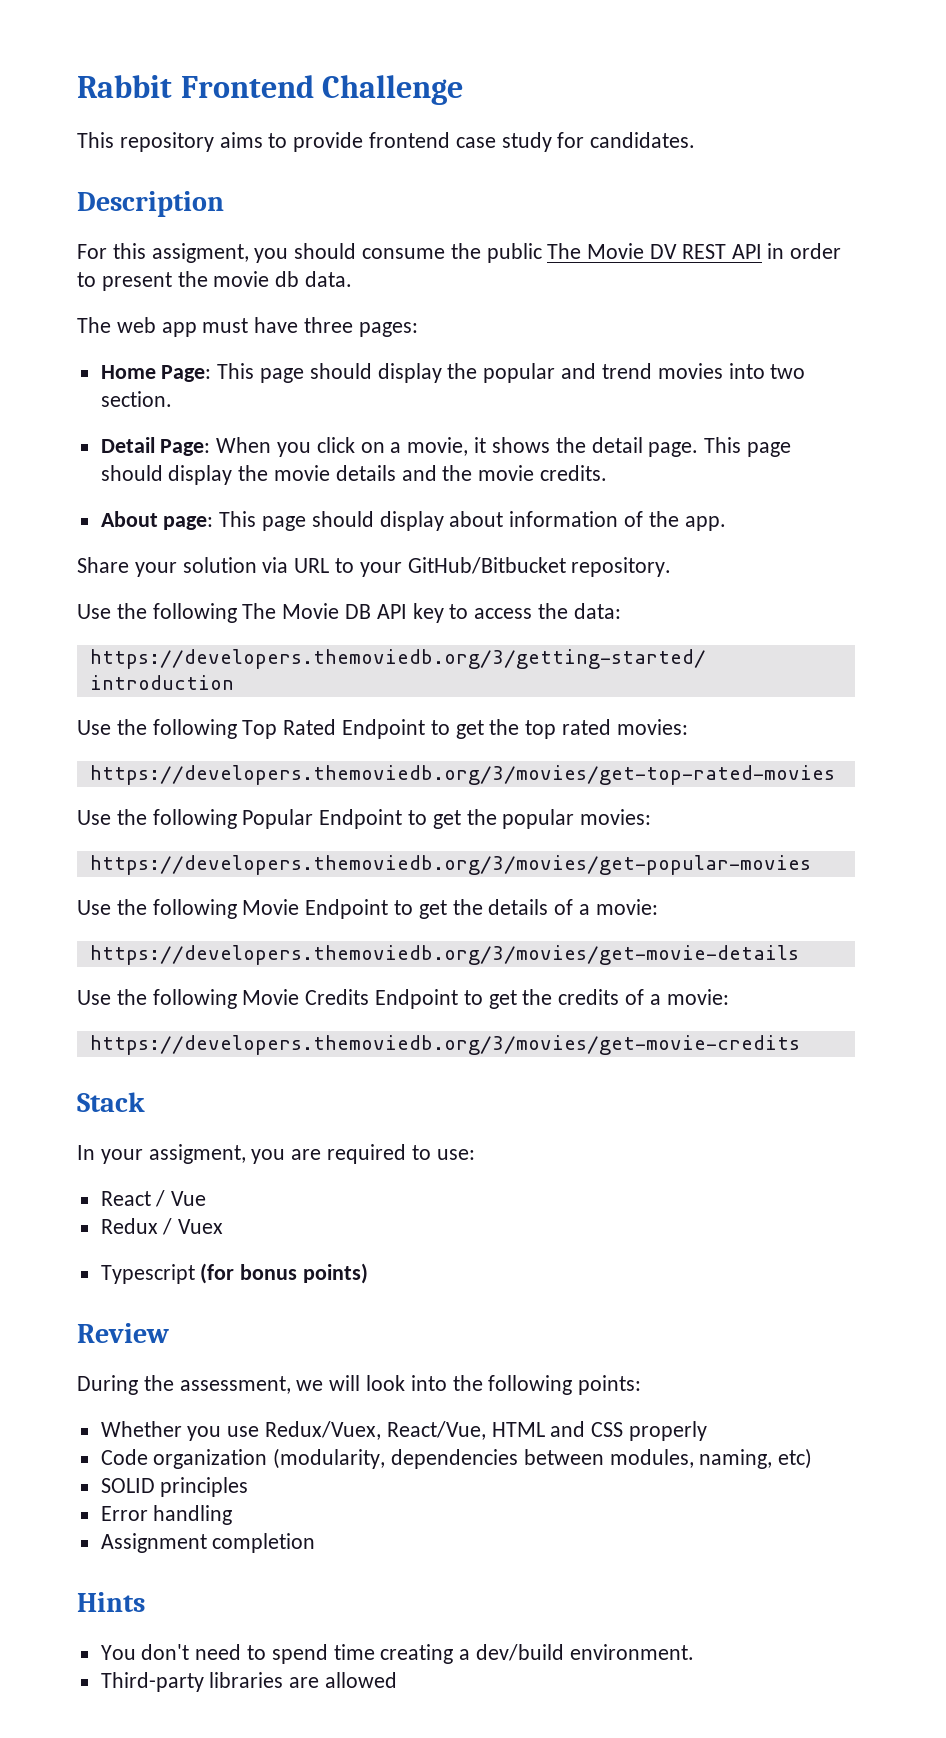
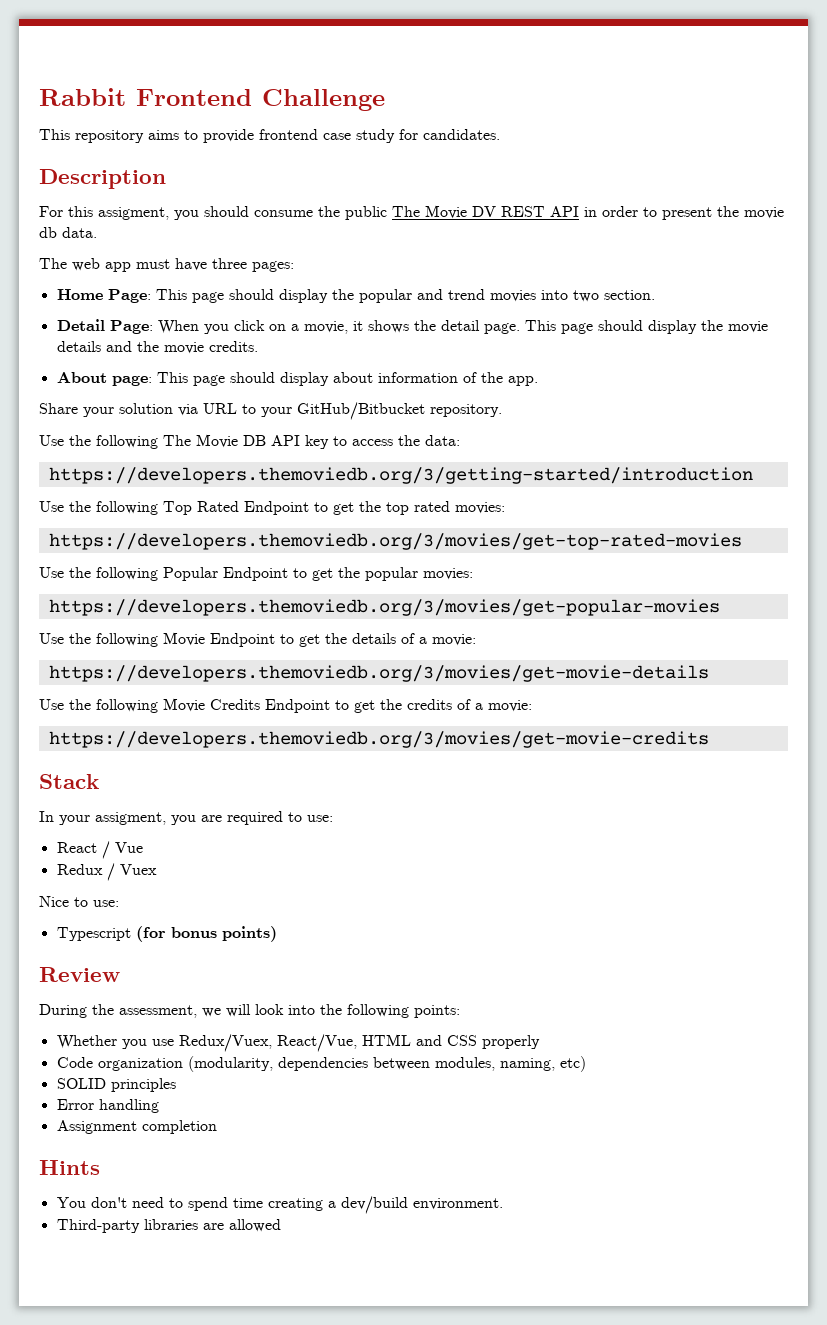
(224, 1226) none -> [39,896,119,907] // Nice to use:

